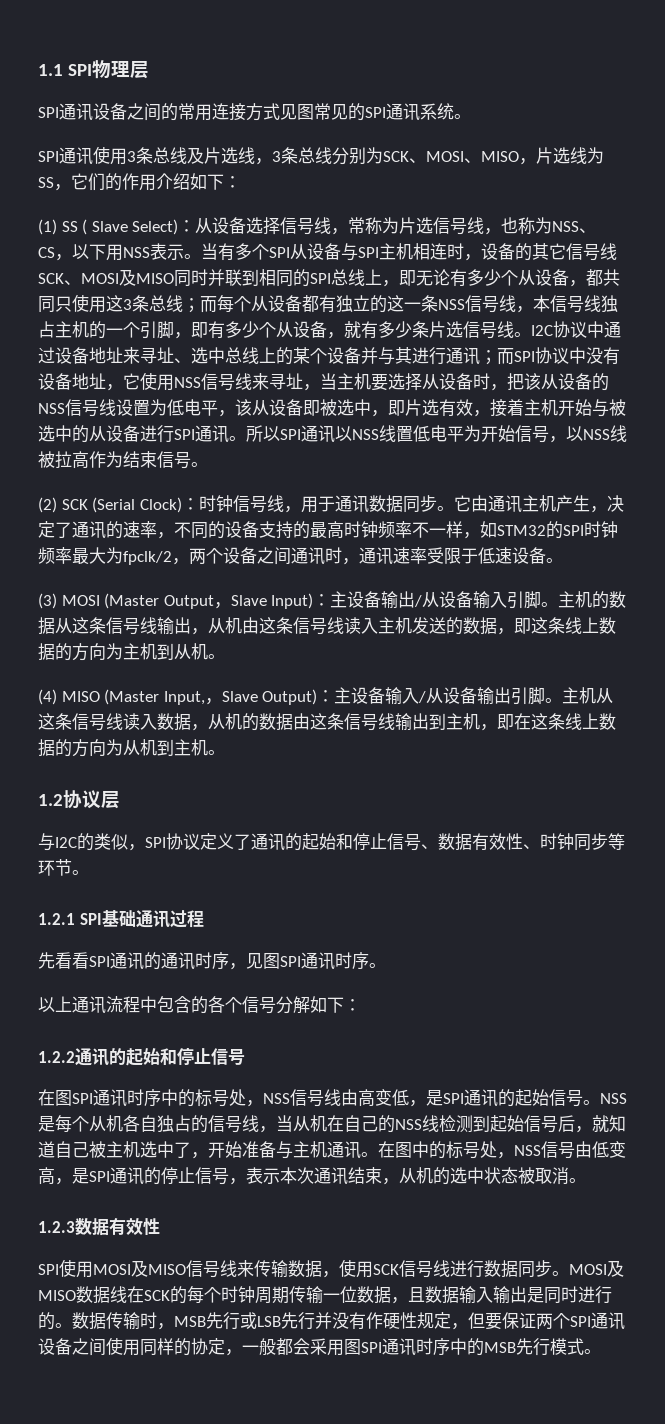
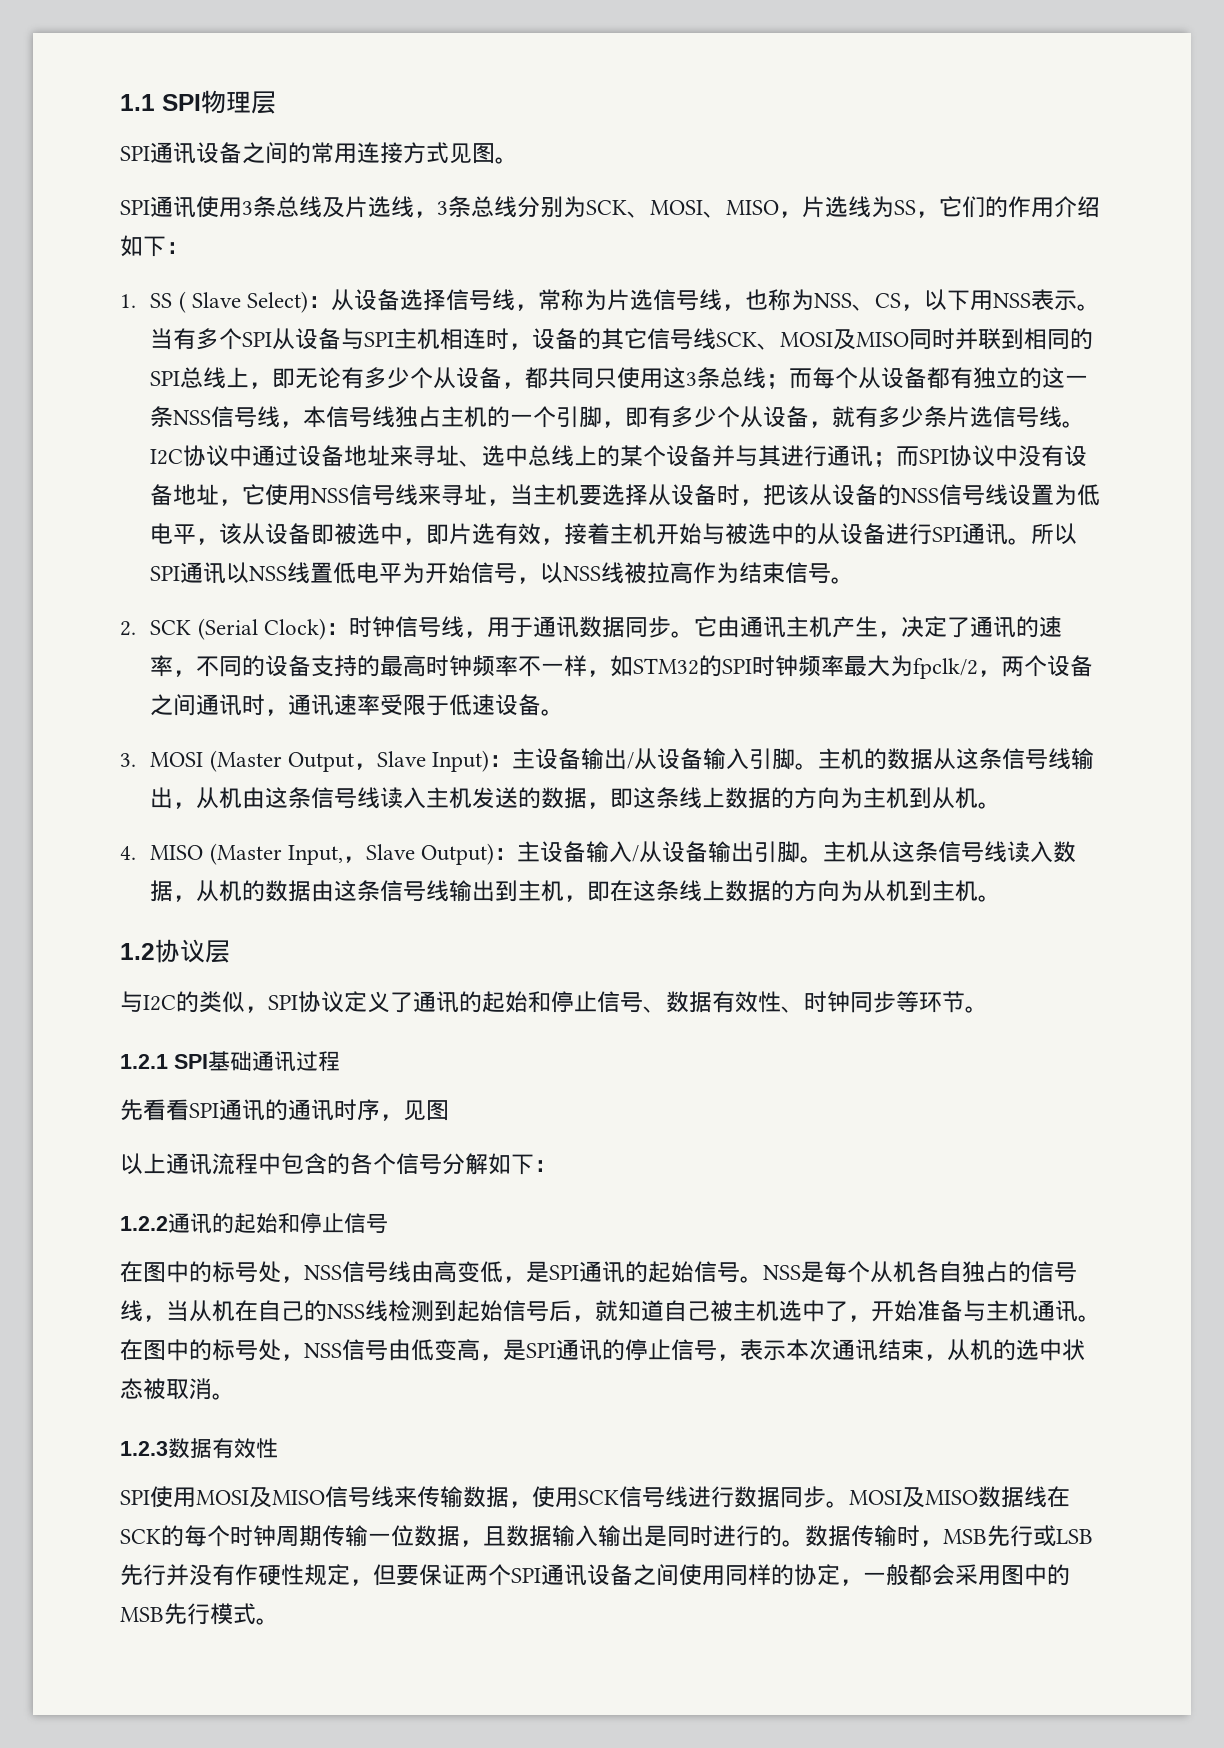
[314,103,454,121] 常见的SPI通讯系统 -> (495, 153) none
[38,219,57,235] (1) -> [120,294,136,308] 1.
[38,497,57,513] (2) -> [120,621,136,636] 2.
[38,593,57,609] (3) -> [120,753,136,767] 3.
[38,689,57,705] (4) -> [120,846,136,860] 4.
[280,952,386,970] SPI通讯时序。 -> (449, 1110) none
[72,1089,161,1107] SPI通讯时序 -> (166, 1272) none
[361,1338,450,1356] SPI通讯时序 -> (1024, 1575) none

